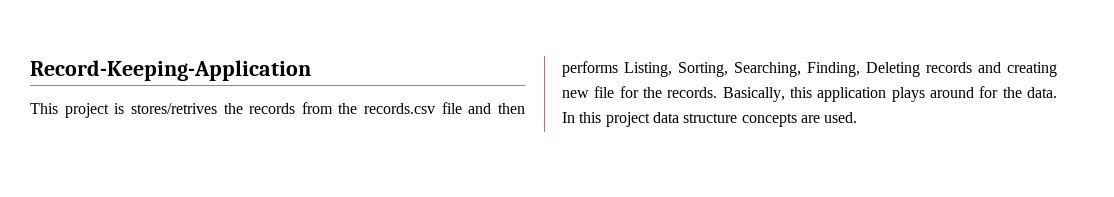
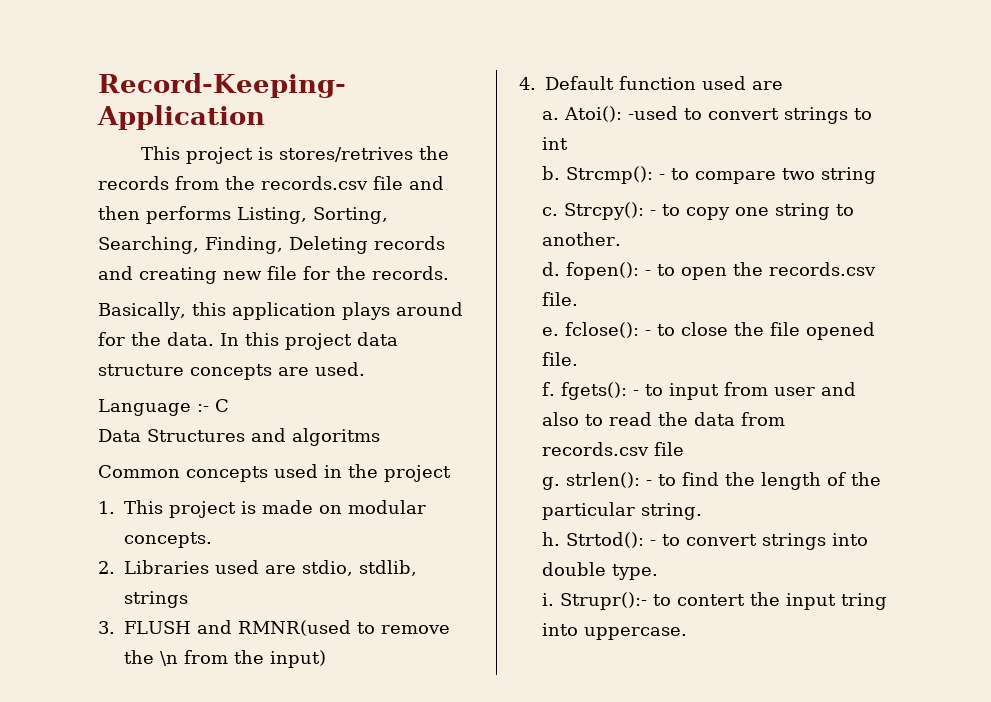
(718, 92) none -> (449, 273) //
(858, 117) none -> [98,399,229,416] [98,428,380,446] [98,464,451,482] [98,500,426,518] [124,532,212,548] [98,560,417,576] [124,591,188,608] [98,620,450,636] [124,650,326,668] [519,76,783,90] [542,106,873,124] [542,137,569,150] [542,166,877,184] [542,202,855,220] [542,232,622,246] [542,262,877,280] [542,292,579,306] [542,322,876,340] [542,352,579,366] [542,382,857,400] [542,412,786,426] [542,442,685,456] [542,472,882,490] [542,502,703,520] [542,532,869,550] [542,562,659,580] [542,592,888,610] [542,623,688,640] // Language :- C // Data Structures and algoritms // Common concepts used in the project // 1. This project is made on modular concepts. // 2. Libraries used are stdio, stdlib, strings // 3. FLUSH and RMNR(used to remove the \n from the input) // 4. Default function used are // a. Atoi(): -used to convert strings to int // b. Strcmp(): - to compare two string // c. Strcpy(): - to copy one string to another. // d. fopen(): - to open the records.csv file. // e. fclose(): - to close the file opened file. // f. fgets(): - to input from user and also to read the data from records.csv file // g. strlen(): - to find the length of the particular string. // h. Strtod(): - to convert strings into double type. // i. Strupr():- to contert the input tring into uppercase.

